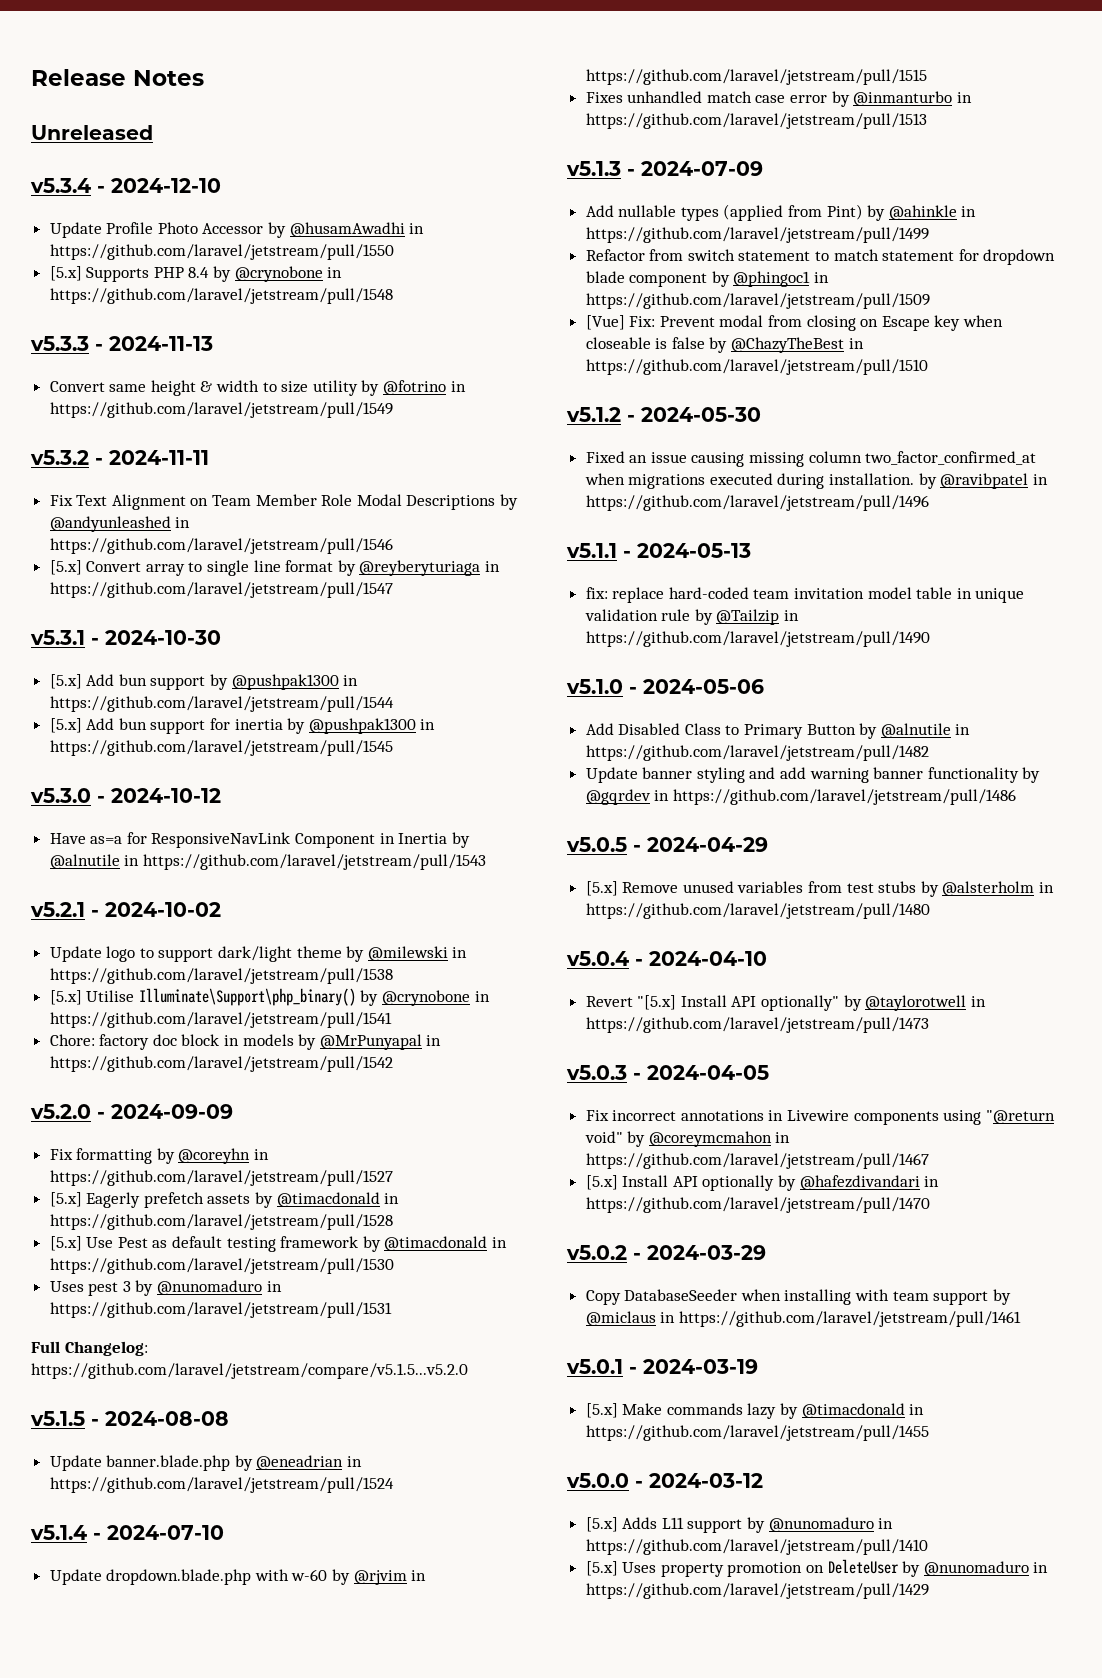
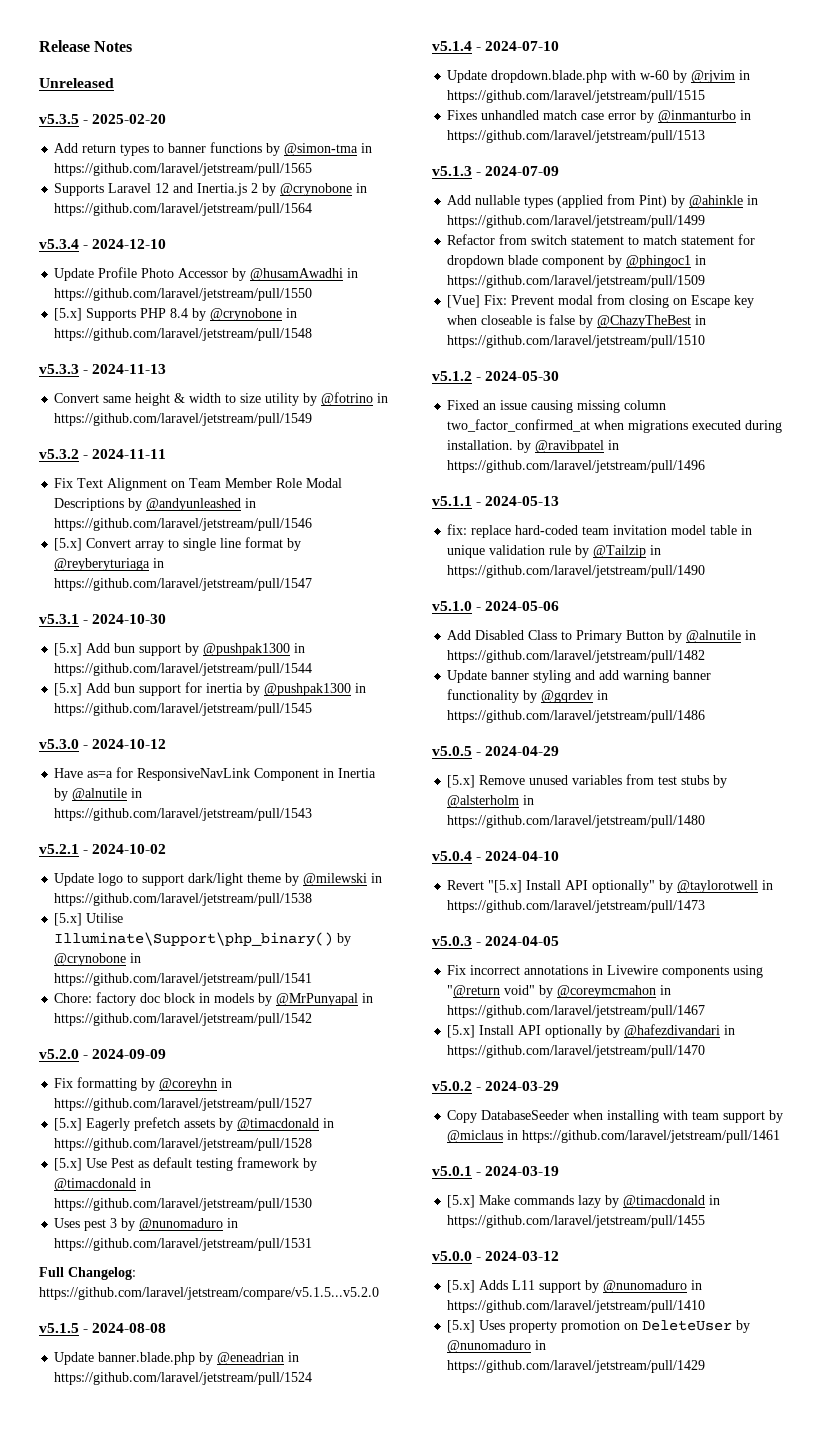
(153, 132) none -> [39,114,167,124] [54,142,373,156] [54,163,313,176] [54,183,368,196] [54,203,313,216] // v5.3.5 - 2025-02-20 // Add return types to banner functions by @simon-tma in https://github.com/laravel/jetstream/pull/1565 // Supports Laravel 12 and Inertia.js 2 by @crynobone in https://github.com/laravel/jetstream/pull/1564

